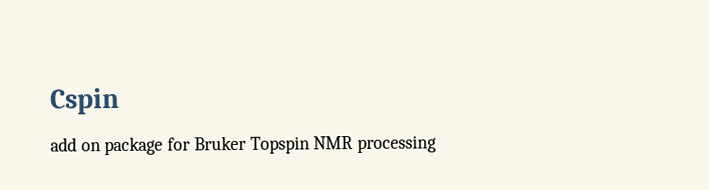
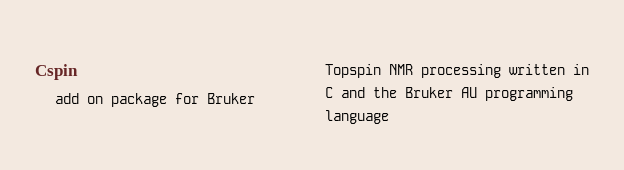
(438, 144) none -> [509,64,589,75] [325,87,573,101] [325,110,389,124] written in C and the Bruker AU programming language

